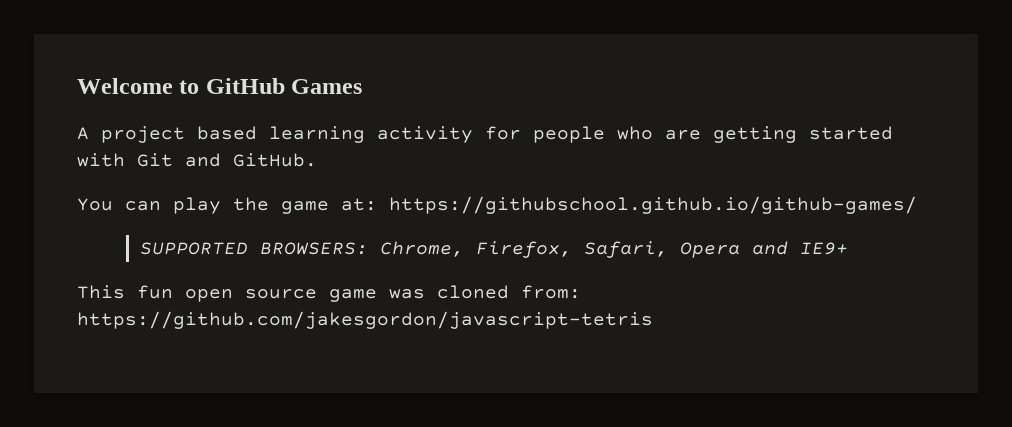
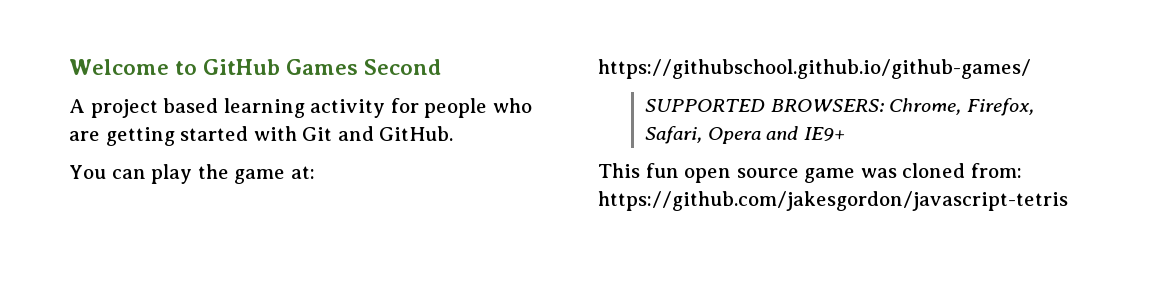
(363, 86) none -> [364,59,442,75] Second

